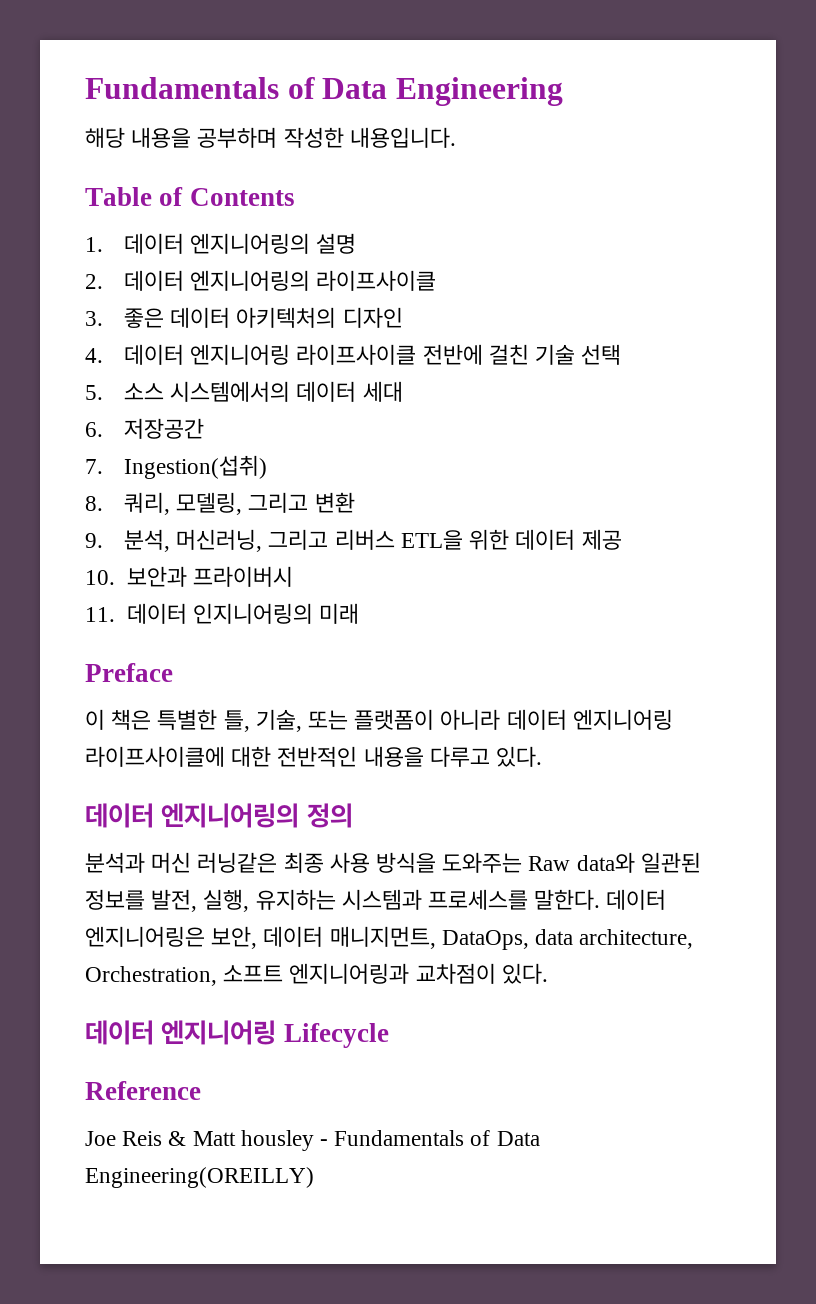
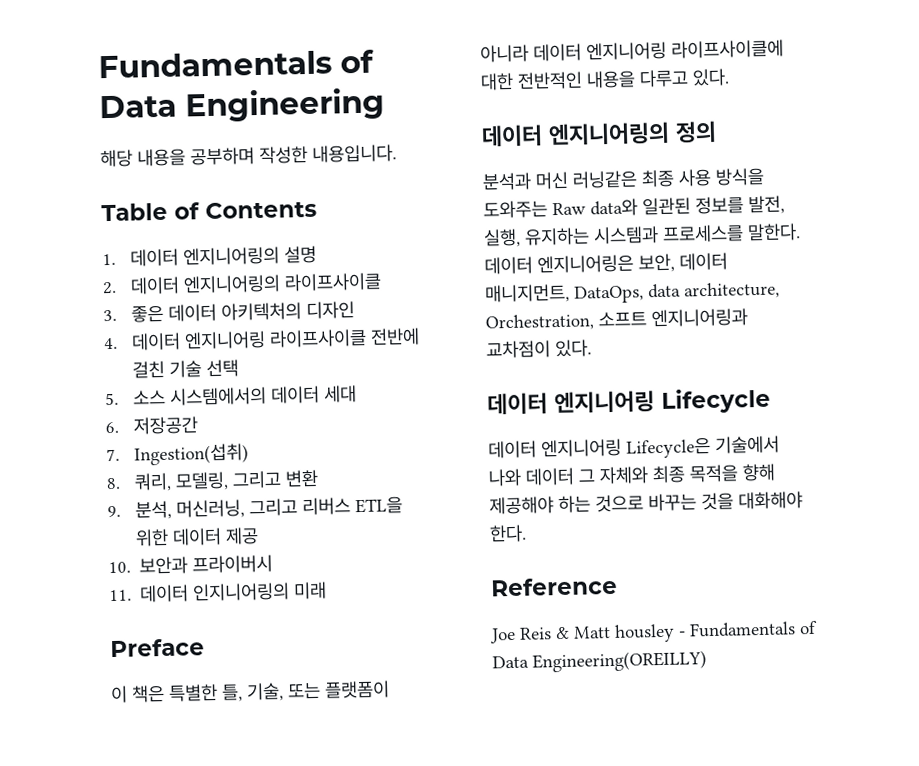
(389, 1035) none -> [488,435,780,459] [488,463,776,487] [489,491,803,515] [489,524,527,543] // 데이터 엔지니어링 Lifecycle은 기술에서 나와 데이터 그 자체와 최종 목적을 향해 제공해야 하는 것으로 바꾸는 것을 대화해야 한다.

